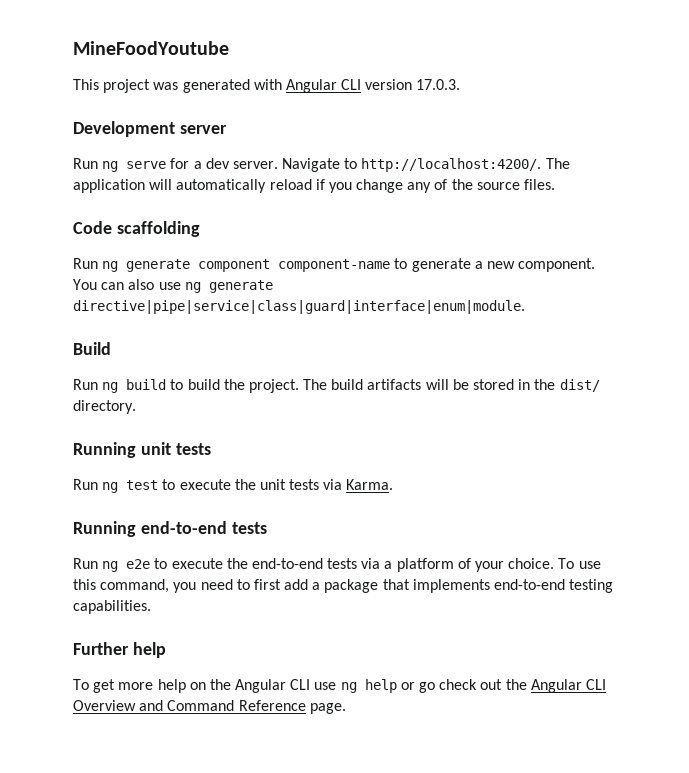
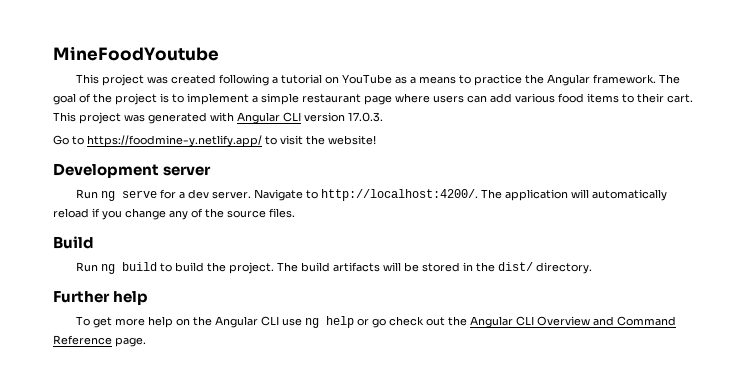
(179, 86) none -> [170,74,680,86] [53,93,693,105] [53,112,145,124] created following a tutorial on YouTube as a means to practice the Angular framework. The goal of the project is to implement a simple restaurant page where users can add various food items to their cart. This project was
(461, 84) none -> [53,135,376,147] // Go to https://foodmine-y.netlify.app/ to visit the website!
[73,221,200,237] [73,258,596,272] [73,279,273,293] [73,300,525,314] // Code scaffolding // Run ng generate component component-name to generate a new component. You can also use ng generate directive|pipe|service|class|guard|interface|enum|module. -> (295, 213) none
[73,442,211,458] [73,479,394,493] [73,521,267,537] [73,558,601,572] [73,579,614,593] [73,600,151,614] // Running unit tests // Run ng test to execute the unit tests via Karma. // Running end-to-end tests // Run ng e2e to execute the end-to-end tests via a platform of your choice. To use this command, you need to first add a package that implements end-to-end testing capabilities. -> (592, 268) none

